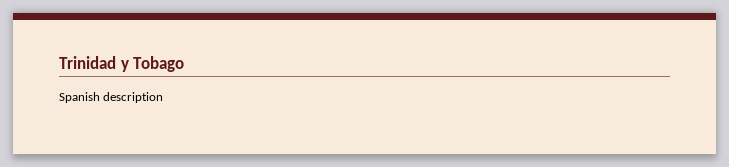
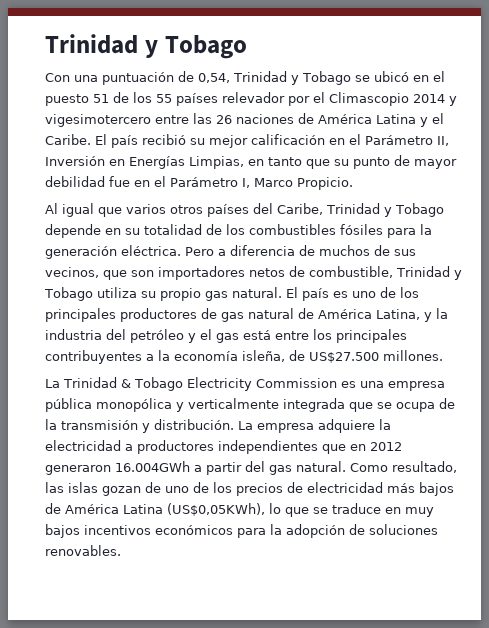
[59,92,164,103] Spanish description -> [45,71,445,85] [45,92,457,106] [45,113,444,127] [45,134,449,148] [45,155,457,169] [45,176,353,190] [45,203,444,217] [45,224,432,238] [45,245,416,259] [45,266,462,280] [44,287,419,301] [45,308,448,322] [45,329,407,343] [45,350,443,364] [45,377,445,391] [45,398,455,412] [45,419,391,433] [45,440,402,454] [45,461,457,475] [45,482,454,496] [45,503,434,517] [45,524,438,538] [45,545,121,556] Con una puntuación de 0,54, Trinidad y Tobago se ubicó en el puesto 51 de los 55 países relevador por el Climascopio 2014 y vigesimotercero entre las 26 naciones de América Latina y el Caribe. El país recibió su mejor calificación en el Parámetro II, Inversión en Energías Limpias, en tanto que su punto de mayor debilidad fue en el Parámetro I, Marco Propicio. // Al igual que varios otros países del Caribe, Trinidad y Tobago depende en su totalidad de los combustibles fósiles para la generación eléctrica. Pero a diferencia de muchos de sus vecinos, que son importadores netos de combustible, Trinidad y Tobago utiliza su propio gas natural. El país es uno de los principales productores de gas natural de América Latina, y la industria del petróleo y el gas está entre los principales contribuyentes a la economía isleña, de US$27.500 millones. // La Trinidad & Tobago Electricity Commission es una empresa pública monopólica y verticalmente integrada que se ocupa de la transmisión y distribución. La empresa adquiere la electricidad a productores independientes que en 2012 generaron 16.004GWh a partir del gas natural. Como resultado, las islas gozan de uno de los precios de electricidad más bajos de América Latina (US$0,05KWh), lo que se traduce en muy bajos incentivos económicos para la adopción de soluciones renovables.

